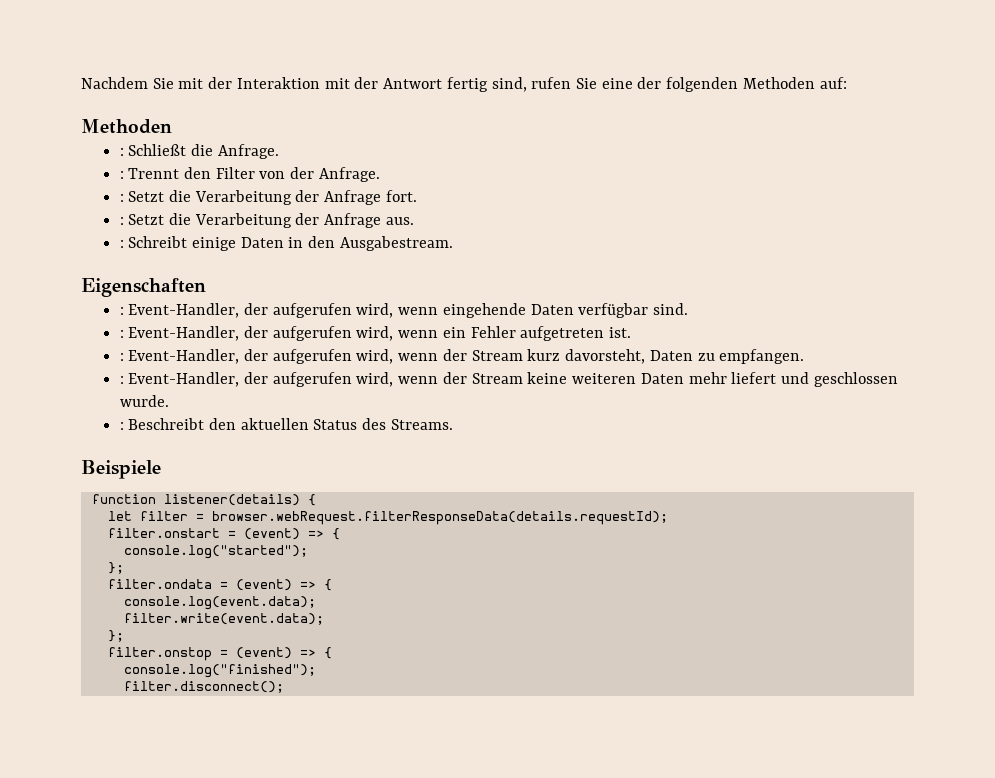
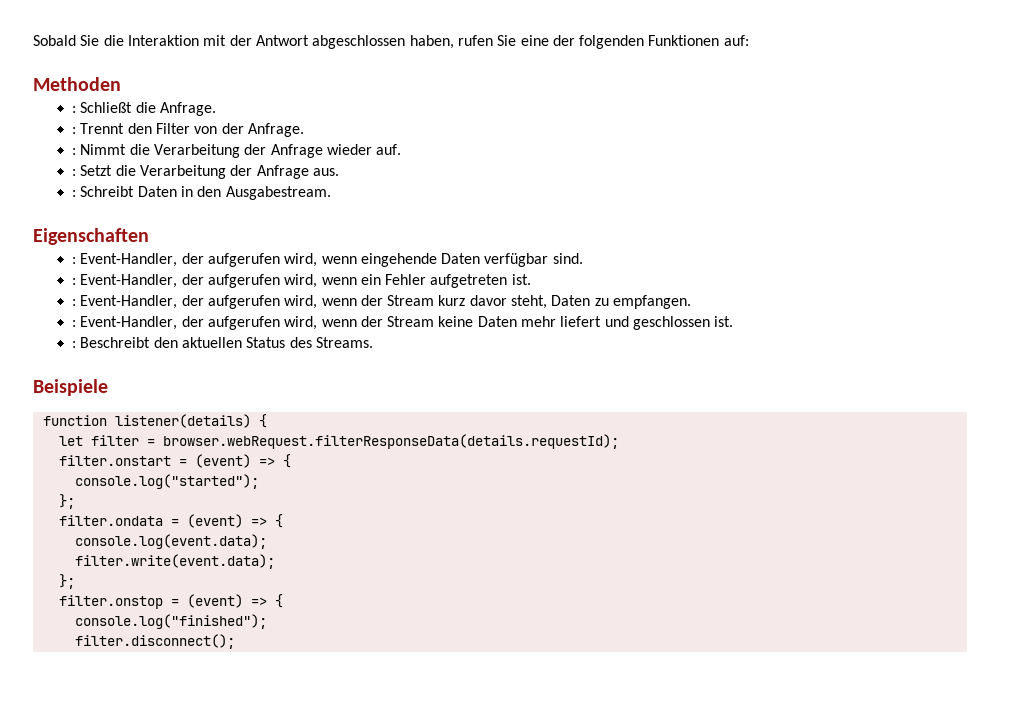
[81,77,233,89] Nachdem Sie mit der -> [33,35,124,46] Sobald Sie die
[446,77,527,92] fertig sind, -> [312,35,454,49] abgeschlossen haben,
[742,77,815,89] Methoden -> [648,35,720,46] Funktionen
[128,190,417,205] Setzt die Verarbeitung der Anfrage fort. -> [80,144,402,158] Nimmt die Verarbeitung der Anfrage wieder auf.
[192,237,237,251] einige -> (135, 191) none
[565,349,646,364] davorsteht, -> [469,295,548,309] davor steht,
[572,373,637,384] weiteren -> (474, 321) none
[119,395,169,407] wurde. -> [714,316,734,327] ist.

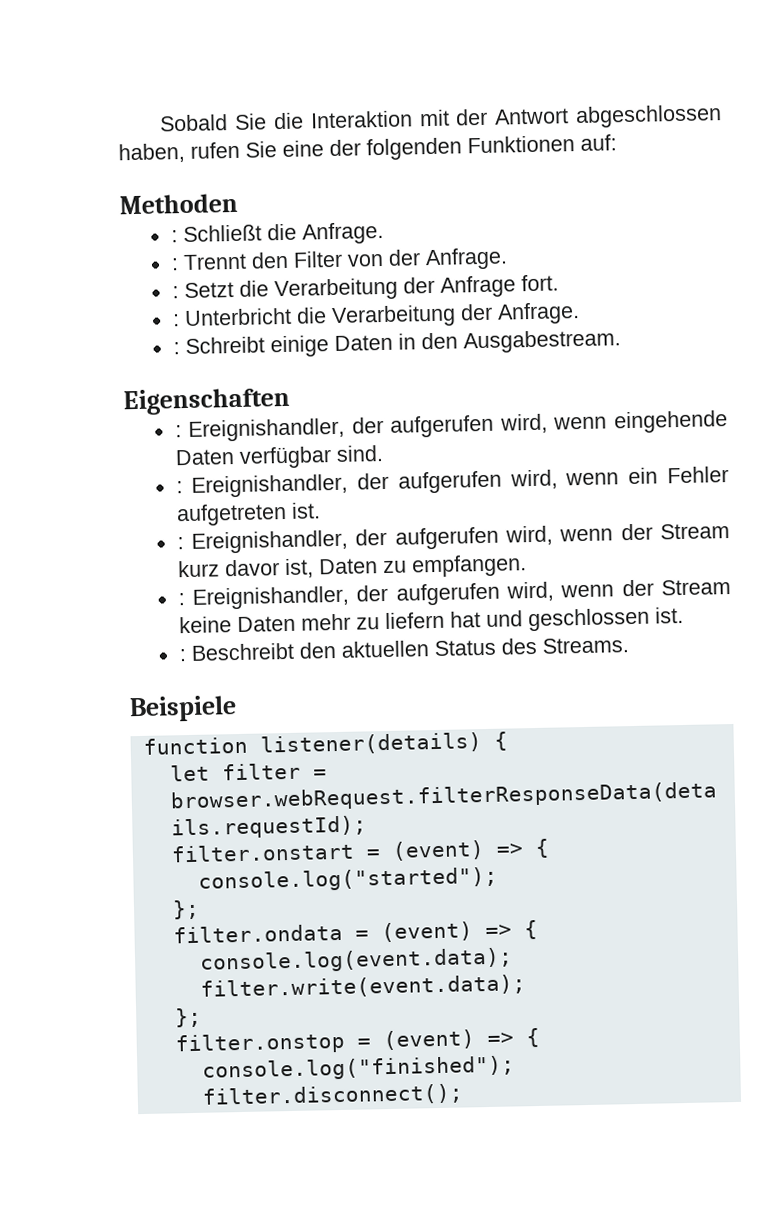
[71,144,402,158] // : Nimmt die Verarbeitung der Anfrage wieder auf. -> (508, 259) none
[312,168,339,176] aus. -> [520,274,559,292] [171,302,580,329] fort. // : Unterbricht die Verarbeitung der Anfrage.
(135, 191) none -> [269,335,329,358] einige
[80,253,178,267] Event-Handler, -> [188,417,346,442] Ereignishandler,
[80,274,178,288] Event-Handler, -> [191,473,349,498] Ereignishandler,
[80,295,178,309] Event-Handler, -> [190,529,348,554] Ereignishandler,
[511,295,548,309] steht, -> [283,558,314,579] ist,
[80,316,178,330] Event-Handler, -> [191,585,349,610] Ereignishandler,
[560,316,602,327] liefert -> [355,611,481,630] zu liefern hat

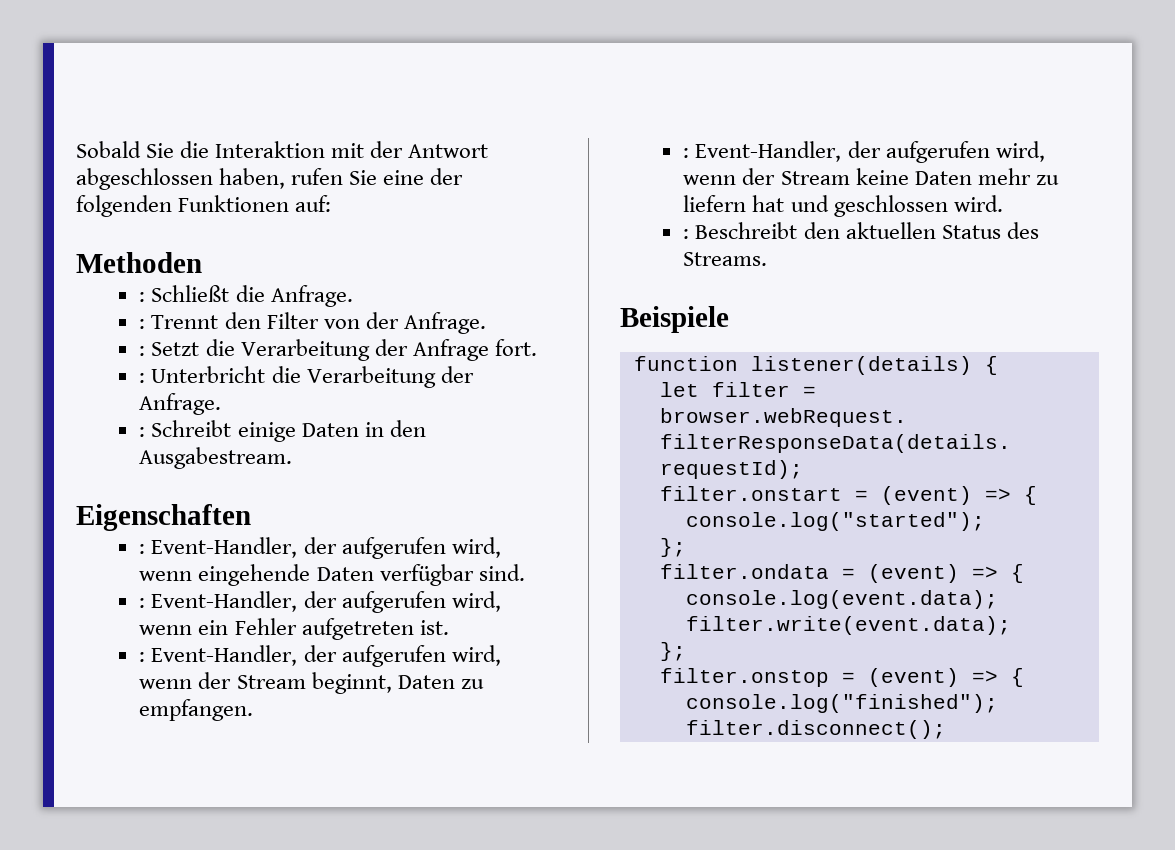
[188,417,346,442] Ereignishandler, -> [151,537,298,558] Event-Handler,
[191,473,349,498] Ereignishandler, -> [151,591,298,612] Event-Handler,
[190,523,730,554] [176,558,314,579] Ereignishandler, der aufgerufen wird, wenn der Stream kurz davor ist, -> [151,645,501,667] [139,672,392,694] Event-Handler, der aufgerufen wird, wenn der Stream beginnt,
[191,585,349,610] Ereignishandler, -> [695,141,842,162] Event-Handler,
[654,606,684,624] ist. -> [953,195,1003,212] wird.

